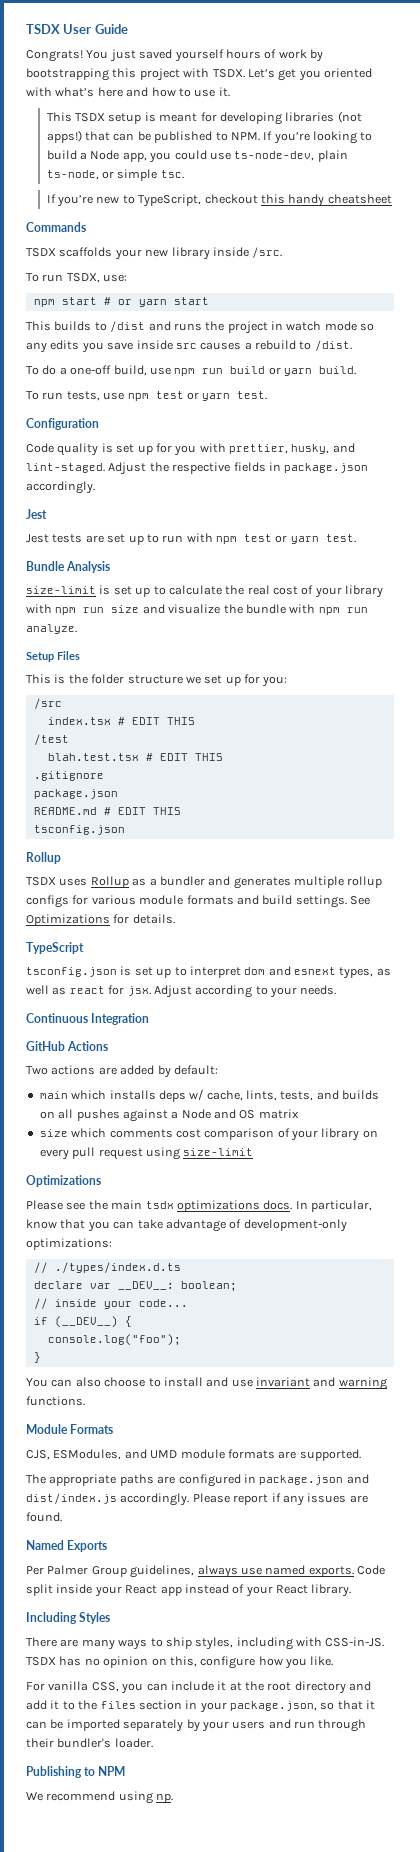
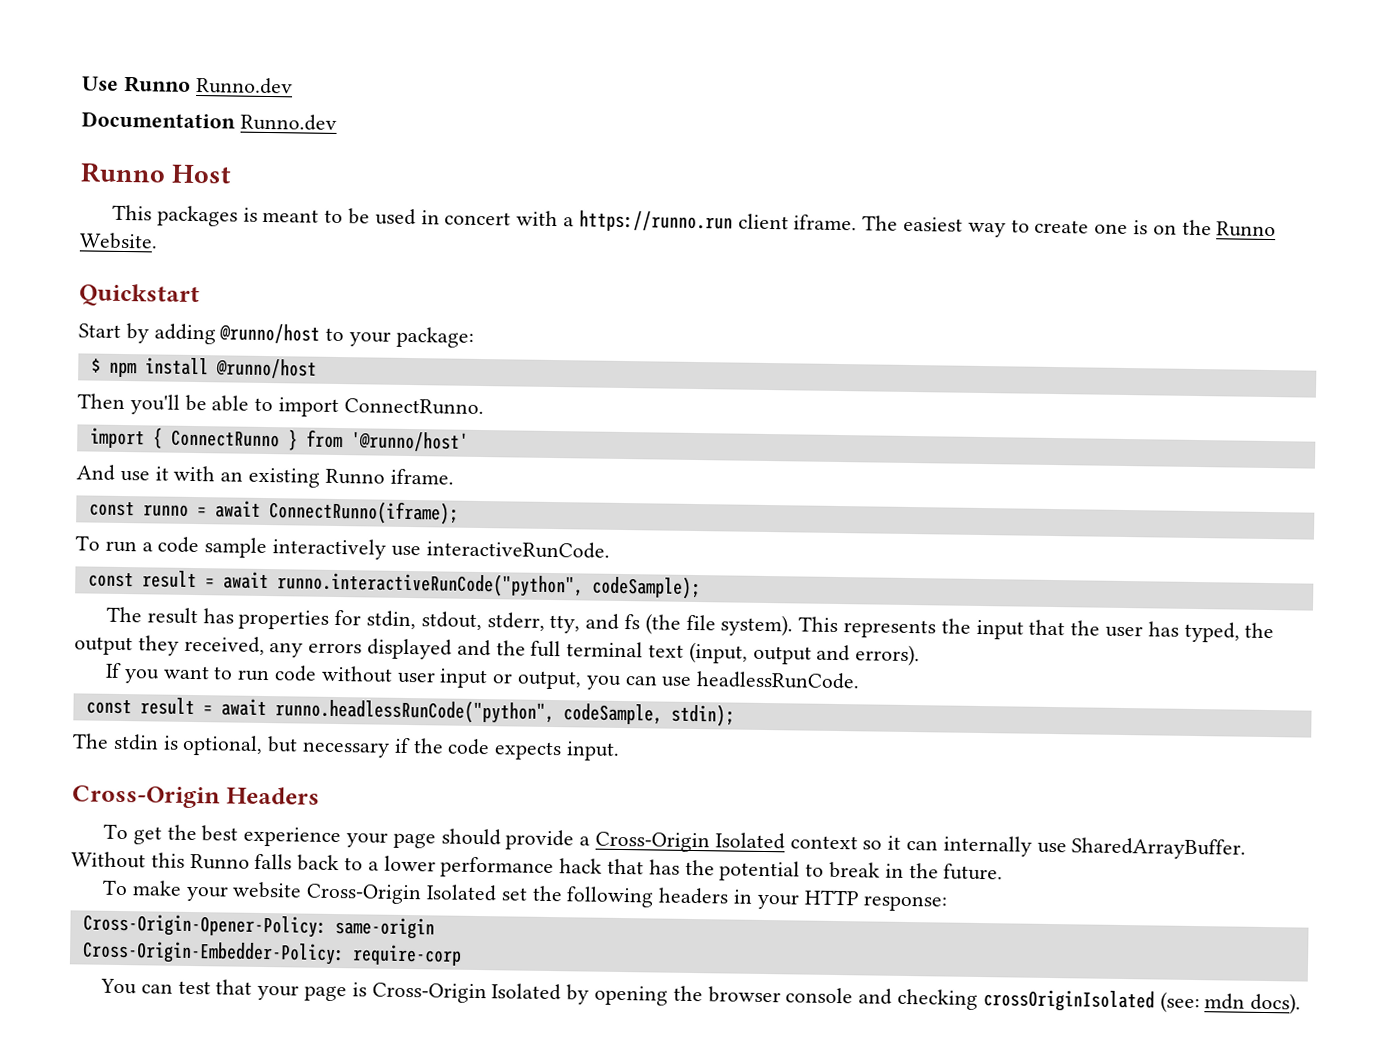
[26,24,128,34] [26,49,323,62] [26,68,372,81] [26,87,230,97] [46,111,362,125] [46,130,373,144] [46,150,348,163] [46,169,184,181] [46,194,392,207] [26,222,86,232] [26,247,283,260] [26,273,128,283] [33,297,209,307] [26,321,375,334] [26,340,352,353] [26,365,356,376] [26,391,268,401] [26,418,99,430] [26,443,355,456] [26,462,369,475] [26,481,95,494] [26,509,47,519] [26,533,356,545] [26,561,111,573] [26,585,384,598] [26,604,368,615] [26,624,77,634] [26,651,80,662] [26,674,288,687] [33,698,62,709] [47,717,195,725] [33,734,69,745] [47,753,223,761] [33,771,104,781] [33,789,118,799] [33,807,181,815] [33,825,125,835] [26,852,61,864] [26,876,383,889] [26,895,370,908] [26,914,175,926] [26,942,84,954] [26,966,391,979] [26,985,337,998] [26,1013,150,1025] [26,1041,109,1051] [26,1065,218,1078] [39,1089,380,1102] [39,1109,299,1122] [39,1128,378,1141] [39,1147,254,1160] [26,1175,101,1187] [26,1200,372,1212] [26,1219,347,1232] [26,1238,112,1250] [33,1262,181,1273] [33,1281,237,1291] [33,1298,188,1309] [33,1316,132,1328] [47,1334,181,1346] [33,1352,41,1363] [26,1377,387,1390] [26,1396,85,1406] [26,1424,114,1434] [26,1449,361,1461] [26,1474,369,1487] [26,1493,368,1506] [26,1512,62,1522] [26,1540,108,1552] [26,1565,385,1578] [26,1584,352,1597] [26,1612,111,1624] [26,1637,385,1650] [26,1656,334,1669] [26,1681,372,1694] [26,1700,376,1713] [26,1719,367,1732] [26,1738,153,1748] [26,1766,126,1778] [26,1791,174,1804] TSDX User Guide // Congrats! You just saved yourself hours of work by bootstrapping this project with TSDX. Let’s get you oriented with what’s here and how to use it. // This TSDX setup is meant for developing libraries (not apps!) that can be published to NPM. If you’re looking to build a Node app, you could use ts-node-dev, plain ts-node, or simple tsc. // If you’re new to TypeScript, checkout this handy cheatsheet // Commands // TSDX scaffolds your new library inside /src. // To run TSDX, use: // npm start # or yarn start // This builds to /dist and runs the project in watch mode so any edits you save inside src causes a rebuild to /dist. // To do a one-off build, use npm run build or yarn build. // To run tests, use npm test or yarn test. // Configuration // Code quality is set up for you with prettier, husky, and lint-staged. Adjust the respective fields in package.json accordingly. // Jest // Jest tests are set up to run with npm test or yarn test. // Bundle Analysis // size-limit is set up to calculate the real cost of your library with npm run size and visualize the bundle with npm run analyze. // Setup Files // This is the folder structure we set up for you: // /src // index.tsx # EDIT THIS // /test // blah.test.tsx # EDIT THIS // .gitignore // package.json // README.md # EDIT THIS // tsconfig.json // Rollup // TSDX uses Rollup as a bundler and generates multiple rollup configs for various module formats and build settings. See Optimizations for details. // TypeScript // tsconfig.json is set up to interpret dom and esnext types, as well as react for jsx. Adjust according to your needs. // Continuous Integration // GitHub Actions // Two actions are added by default: // main which installs deps w/ cache, lints, tests, and builds on all pushes against a Node and OS matrix // size which comments cost comparison of your library on every pull request using size-limit // Optimizations // Please see the main tsdx optimizations docs. In particular, know that you can take advantage of development-only optimizations: // // ./types/index.d.ts // declare var __DEV__: boolean; // // inside your code... // if (__DEV__) { // console.log("foo"); // } // You can also choose to install and use invariant and warning functions. // Module Formats // CJS, ESModules, and UMD module formats are supported. // The appropriate paths are configured in package.json and dist/index.js accordingly. Please report if any issues are found. // Named Exports // Per Palmer Group guidelines, always use named exports. Code split inside your React app instead of your React library. // Including Styles // There are many ways to ship styles, including with CSS-in-JS. TSDX has no opinion on this, configure how you like. // For vanilla CSS, you can include it at the root directory and add it to the files section in your package.json, so that it can be imported separately by your users and run through their bundler's loader. // Publishing to NPM // We recommend using np. -> [82,75,293,95] [81,111,337,131] [80,162,233,184] [111,204,1277,238] [79,232,158,250] [79,283,200,308] [78,323,474,348] [90,357,317,379] [77,393,484,418] [89,427,469,452] [76,464,454,488] [88,500,459,525] [75,535,610,560] [87,570,701,600] [105,606,1275,643] [74,635,921,667] [104,662,861,690] [85,697,735,727] [72,733,621,761] [72,785,320,809] [102,823,1247,860] [71,851,1004,882] [101,879,948,912] [82,913,435,940] [81,940,462,966] [99,978,1302,1015] Use Runno Runno.dev // Documentation Runno.dev // Runno Host // This packages is meant to be used in concert with a https://runno.run client iframe. The easiest way to create one is on the Runno Website. // Quickstart // Start by adding @runno/host to your package: // $ npm install @runno/host // Then you'll be able to import ConnectRunno. // import { ConnectRunno } from '@runno/host' // And use it with an existing Runno iframe. // const runno = await ConnectRunno(iframe); // To run a code sample interactively use interactiveRunCode. // const result = await runno.interactiveRunCode("python", codeSample); // The result has properties for stdin, stdout, stderr, tty, and fs (the file system). This represents the input that the user has typed, the output they received, any errors displayed and the full terminal text (input, output and errors). // If you want to run code without user input or output, you can use headlessRunCode. // const result = await runno.headlessRunCode("python", codeSample, stdin); // The stdin is optional, but necessary if the code expects input. // Cross-Origin Headers // To get the best experience your page should provide a Cross-Origin Isolated context so it can internally use SharedArrayBuffer. Without this Runno falls back to a lower performance hack that has the potential to break in the future. // To make your website Cross-Origin Isolated set the following headers in your HTTP response: // Cross-Origin-Opener-Policy: same-origin // Cross-Origin-Embedder-Policy: require-corp // You can test that your page is Cross-Origin Isolated by opening the browser console and checking crossOriginIsolated (see: mdn docs).

